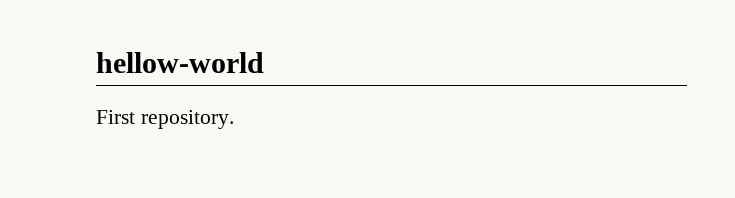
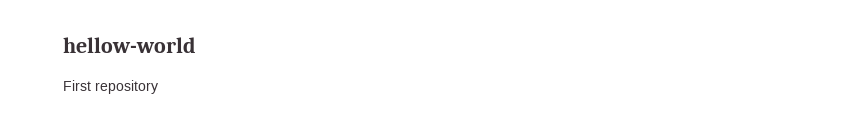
[140,110,234,129] repository. -> [95,80,158,94] repository

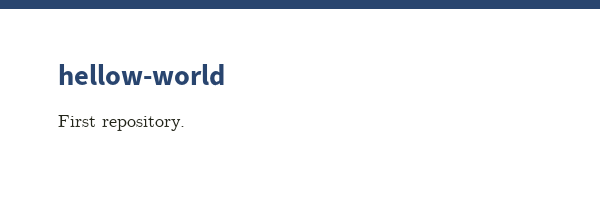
[95,80,158,94] repository -> [102,116,185,131] repository.

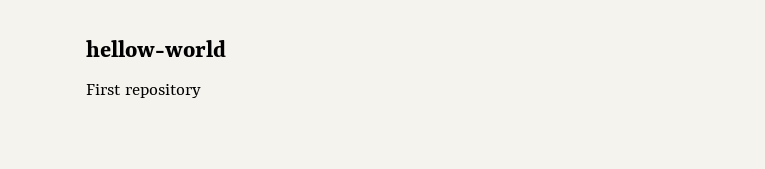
[102,116,185,131] repository. -> [124,84,201,98] repository

